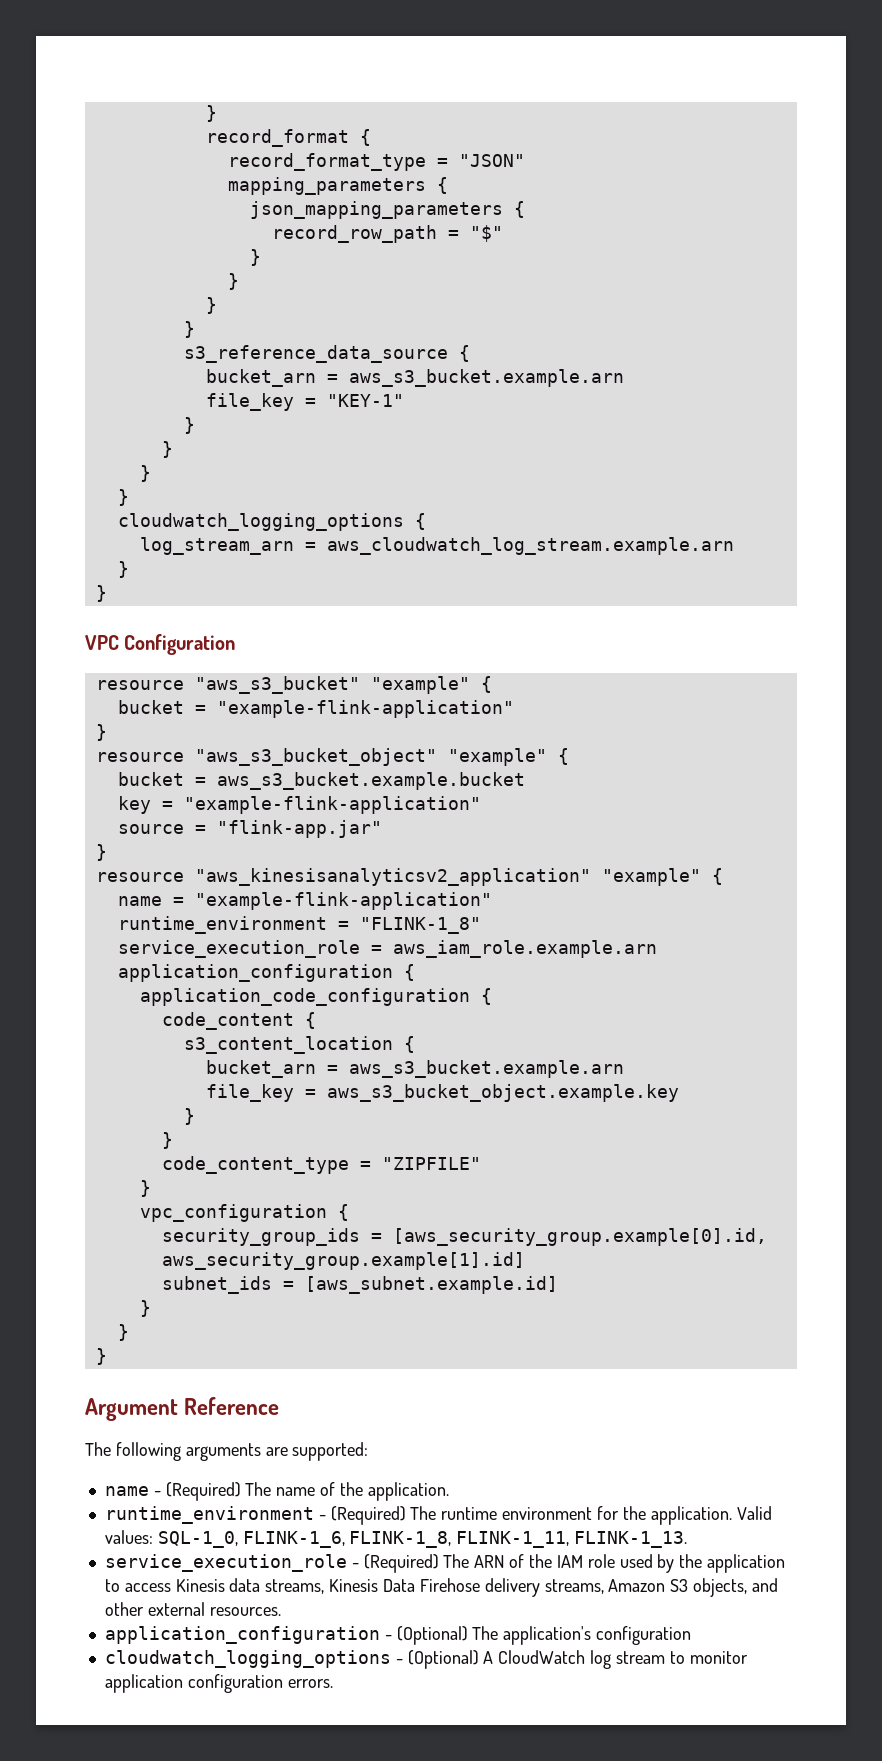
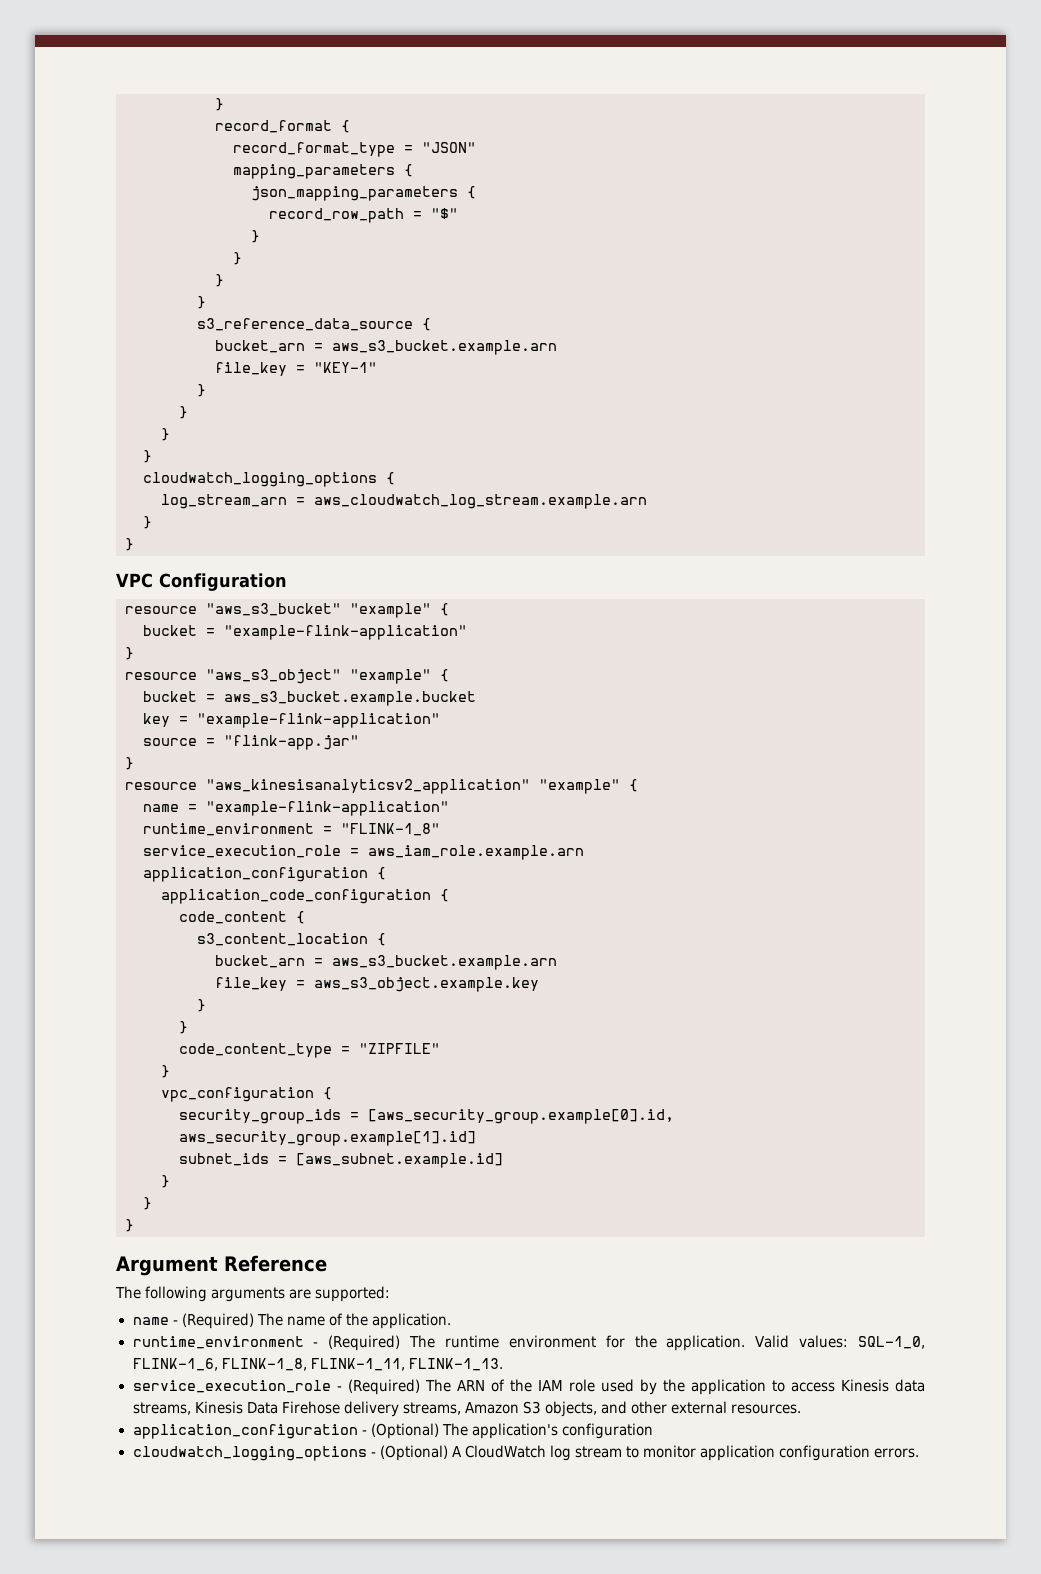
[194,748,437,766] "aws_s3_bucket_object" -> [206,669,341,684] "aws_s3_object"
[326,1084,679,1102] aws_s3_bucket_object.example.key -> [314,977,539,992] aws_s3_object.example.key

